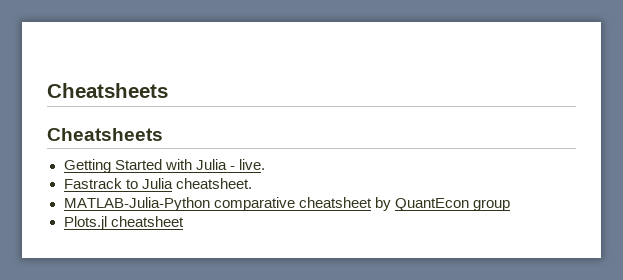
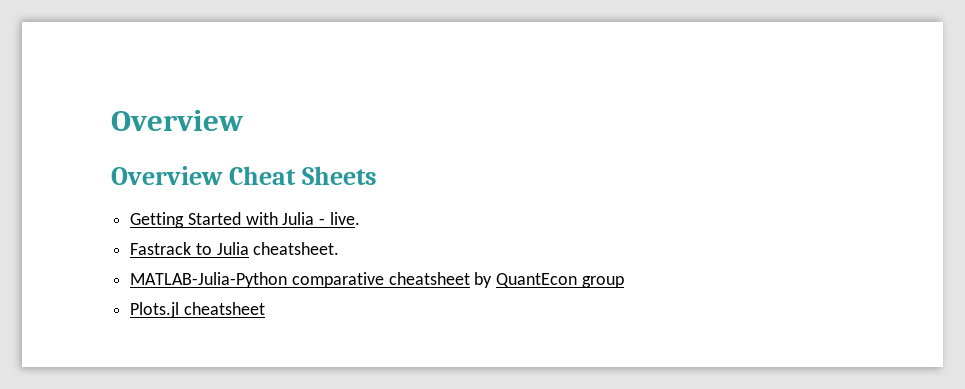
[47,83,168,98] [47,128,163,141] Cheatsheets // Cheatsheets -> [111,110,244,131] [111,166,378,185] Overview // Overview Cheat Sheets

